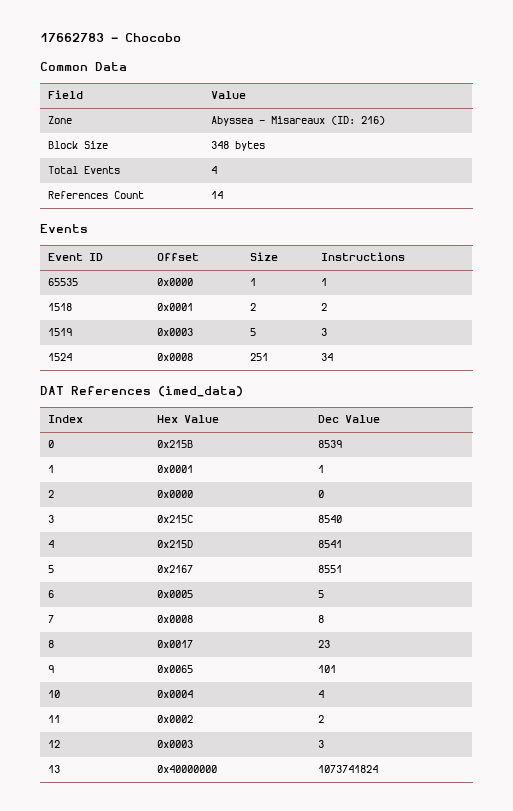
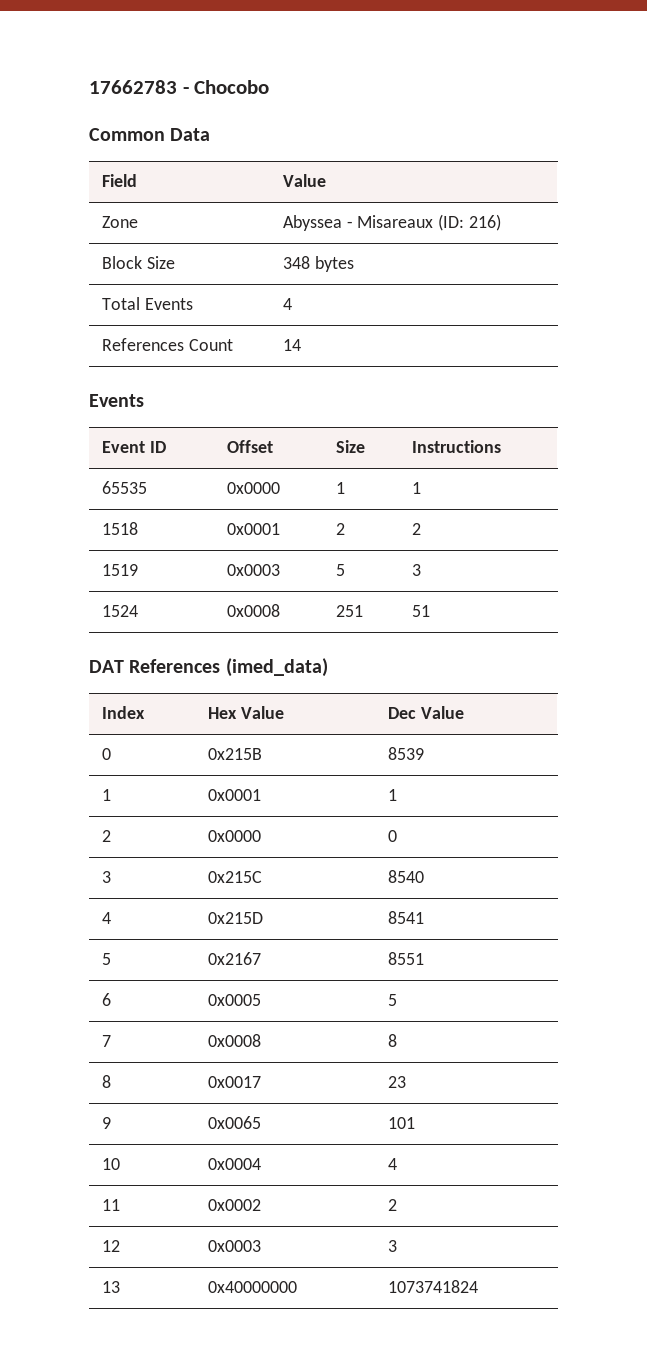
[320,353,333,361] 34 -> [411,605,430,617] 51

